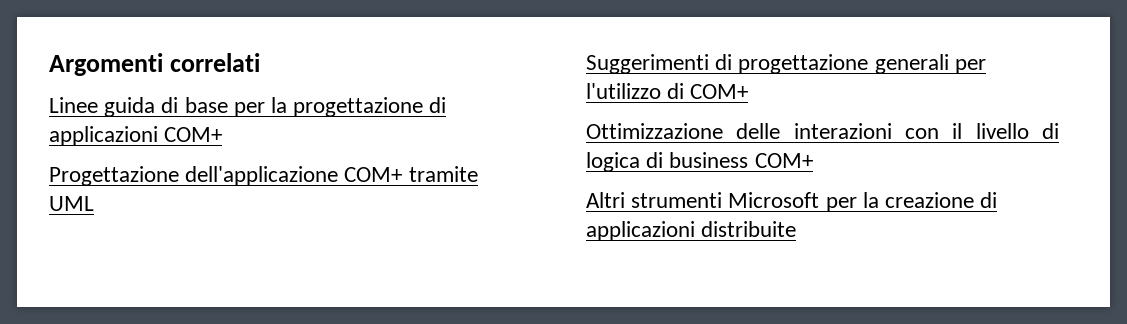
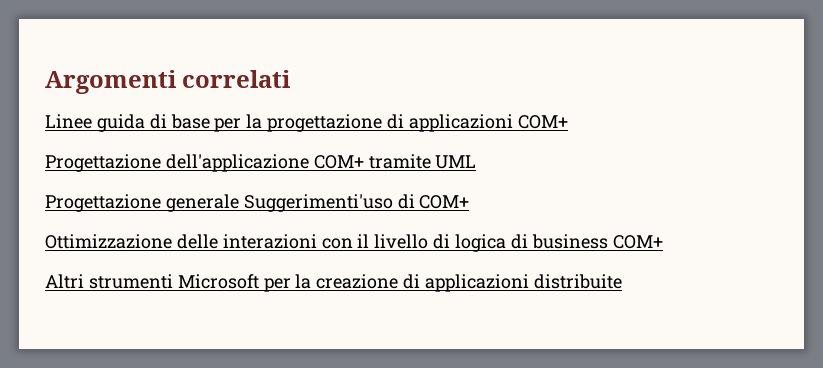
[586,54,986,74] [586,83,661,99] Suggerimenti di progettazione generali per l'utilizzo -> [45,194,393,212] Progettazione generale Suggerimenti'uso

